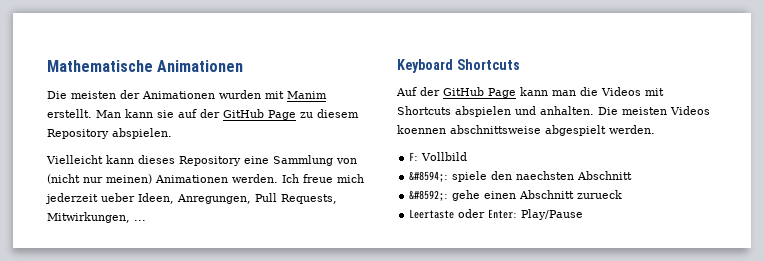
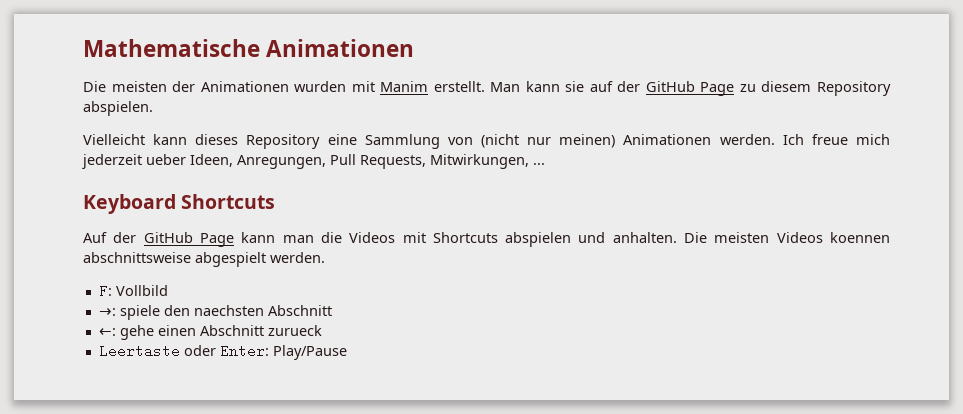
[409,171,449,182] &#8594;: -> [98,308,116,316] →:
[409,190,449,201] &#8592;: -> [98,328,116,336] ←:

